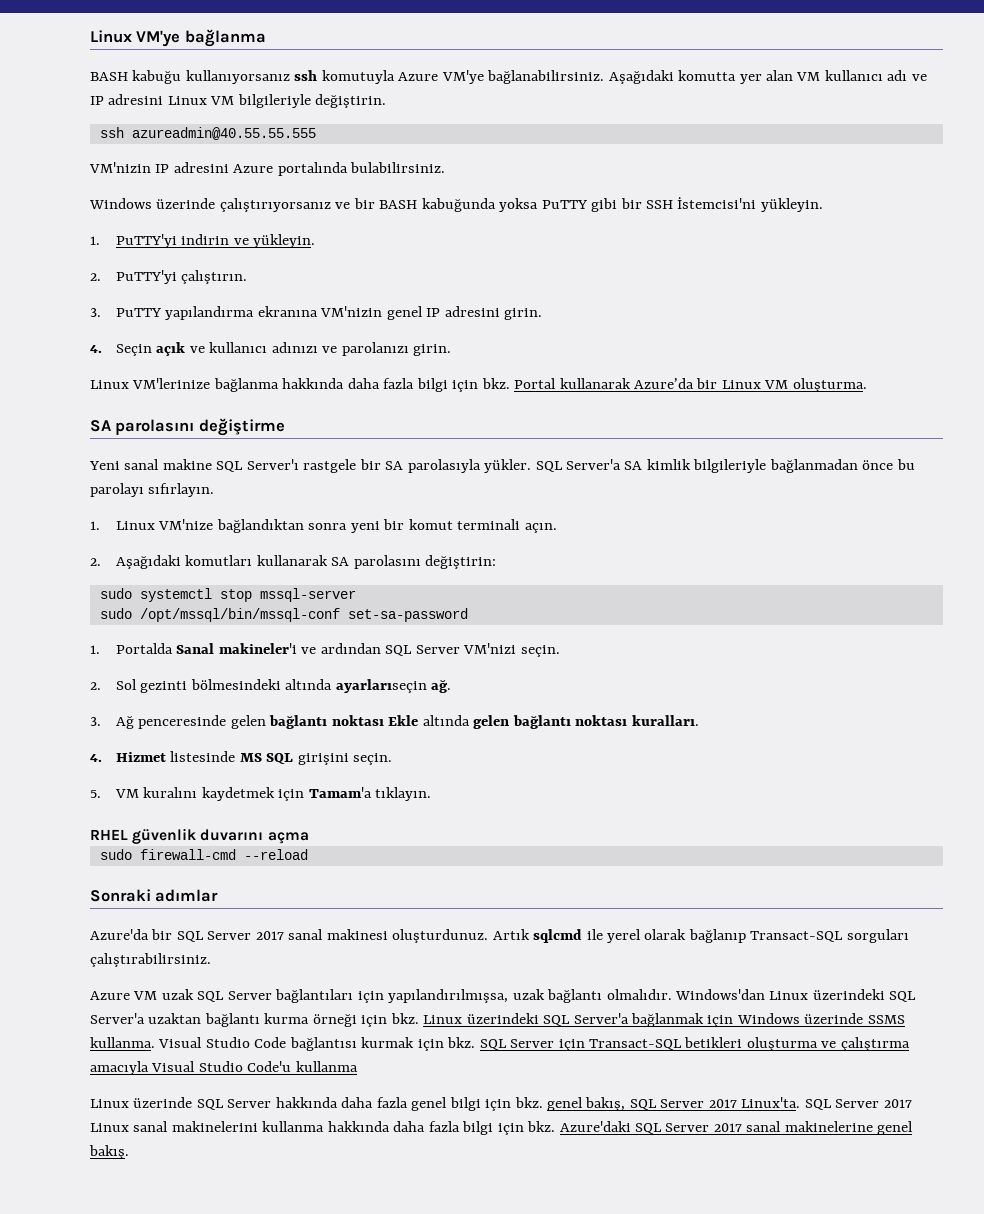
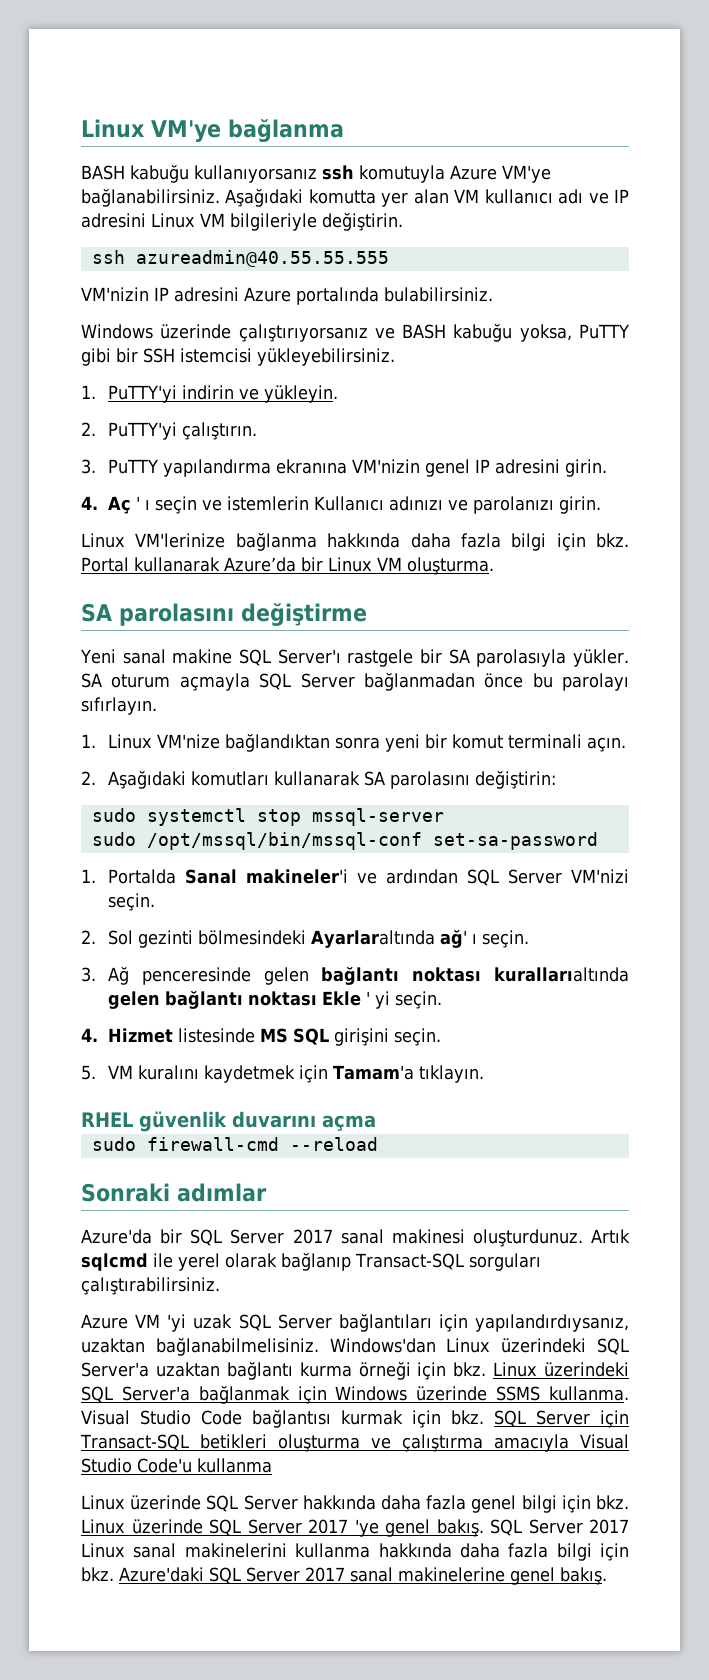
[353,198,539,212] bir BASH kabuğunda yoksa -> [402,323,572,342] BASH kabuğu yoksa,
[677,197,823,212] İstemcisi'ni yükleyin. -> [180,348,395,366] istemcisi yükleyebilirsiniz.
[115,342,268,356] Seçin açık ve kullanıcı -> [108,496,385,514] Aç ' ı seçin ve istemlerin Kullanıcı
[535,459,767,473] SQL Server'a SA kimlik bilgileriyle -> [81,673,355,691] SA oturum açmayla SQL Server
[285,679,452,693] altında ayarlarıseçin ağ. -> [311,929,530,948] Ayarlaraltında ağ' ı seçin.
[388,715,699,729] Ekle altında gelen bağlantı noktası kuralları. -> [494,967,629,982] [108,990,443,1009] kurallarıaltında gelen bağlantı noktası Ekle ' yi seçin.
(158, 995) none -> [167,1314,187,1332] 'yi
[388,989,672,1003] yapılandırılmışsa, uzak bağlantı olmalıdır. -> [475,1314,629,1332] [81,1337,319,1356] yapılandırdıysanız, uzaktan bağlanabilmelisiniz.
[547,1097,801,1111] genel bakış, SQL Server 2017 Linux'ta. -> [81,1519,484,1537] Linux üzerinde SQL Server 2017 'ye genel bakış.

